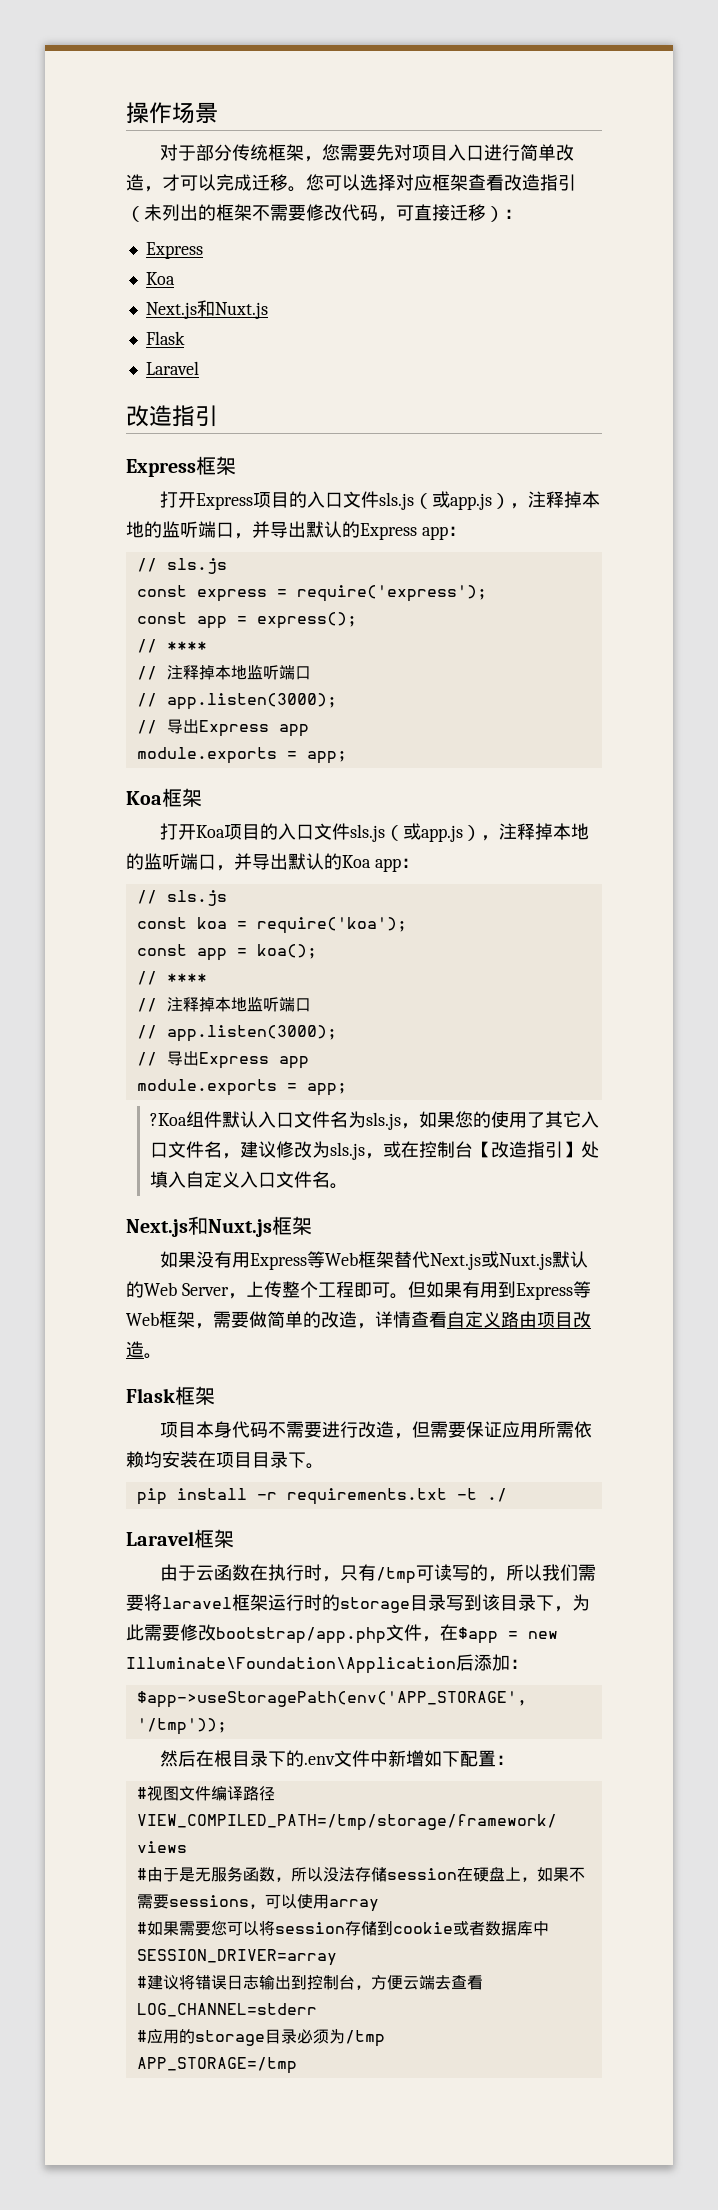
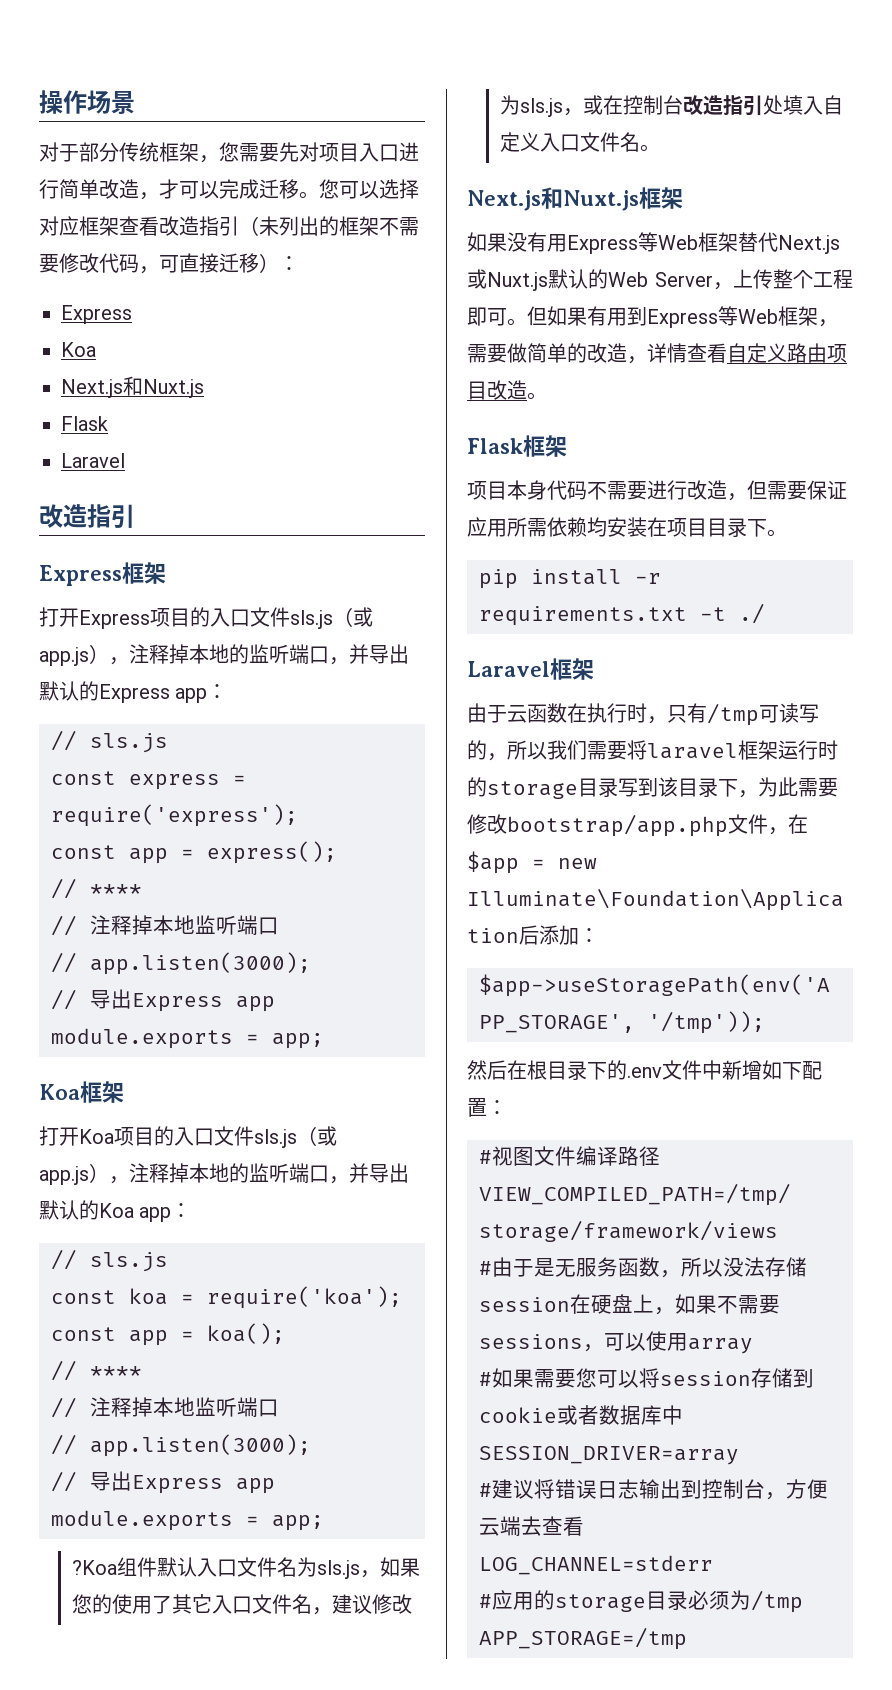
[473,1141,582,1158] 【改造指引】 -> [683,95,764,116] 改造指引

